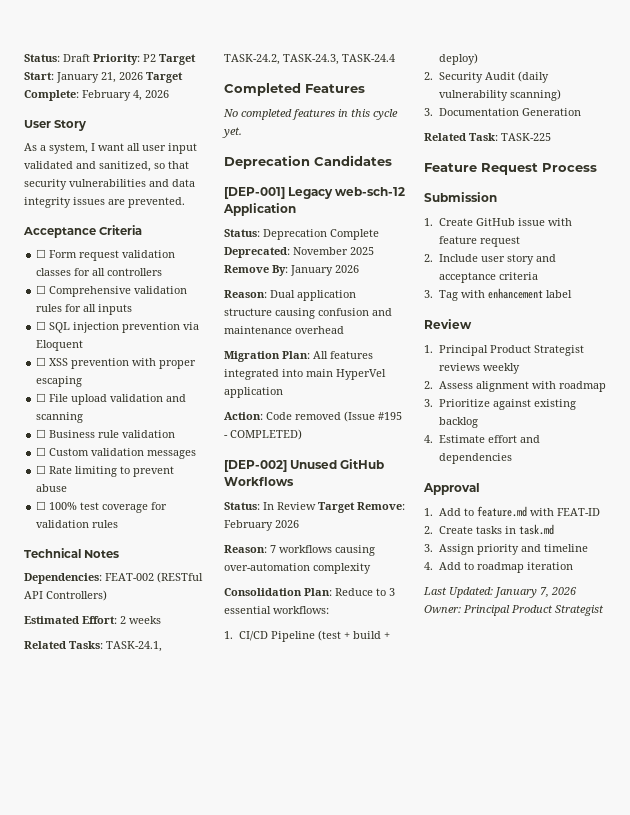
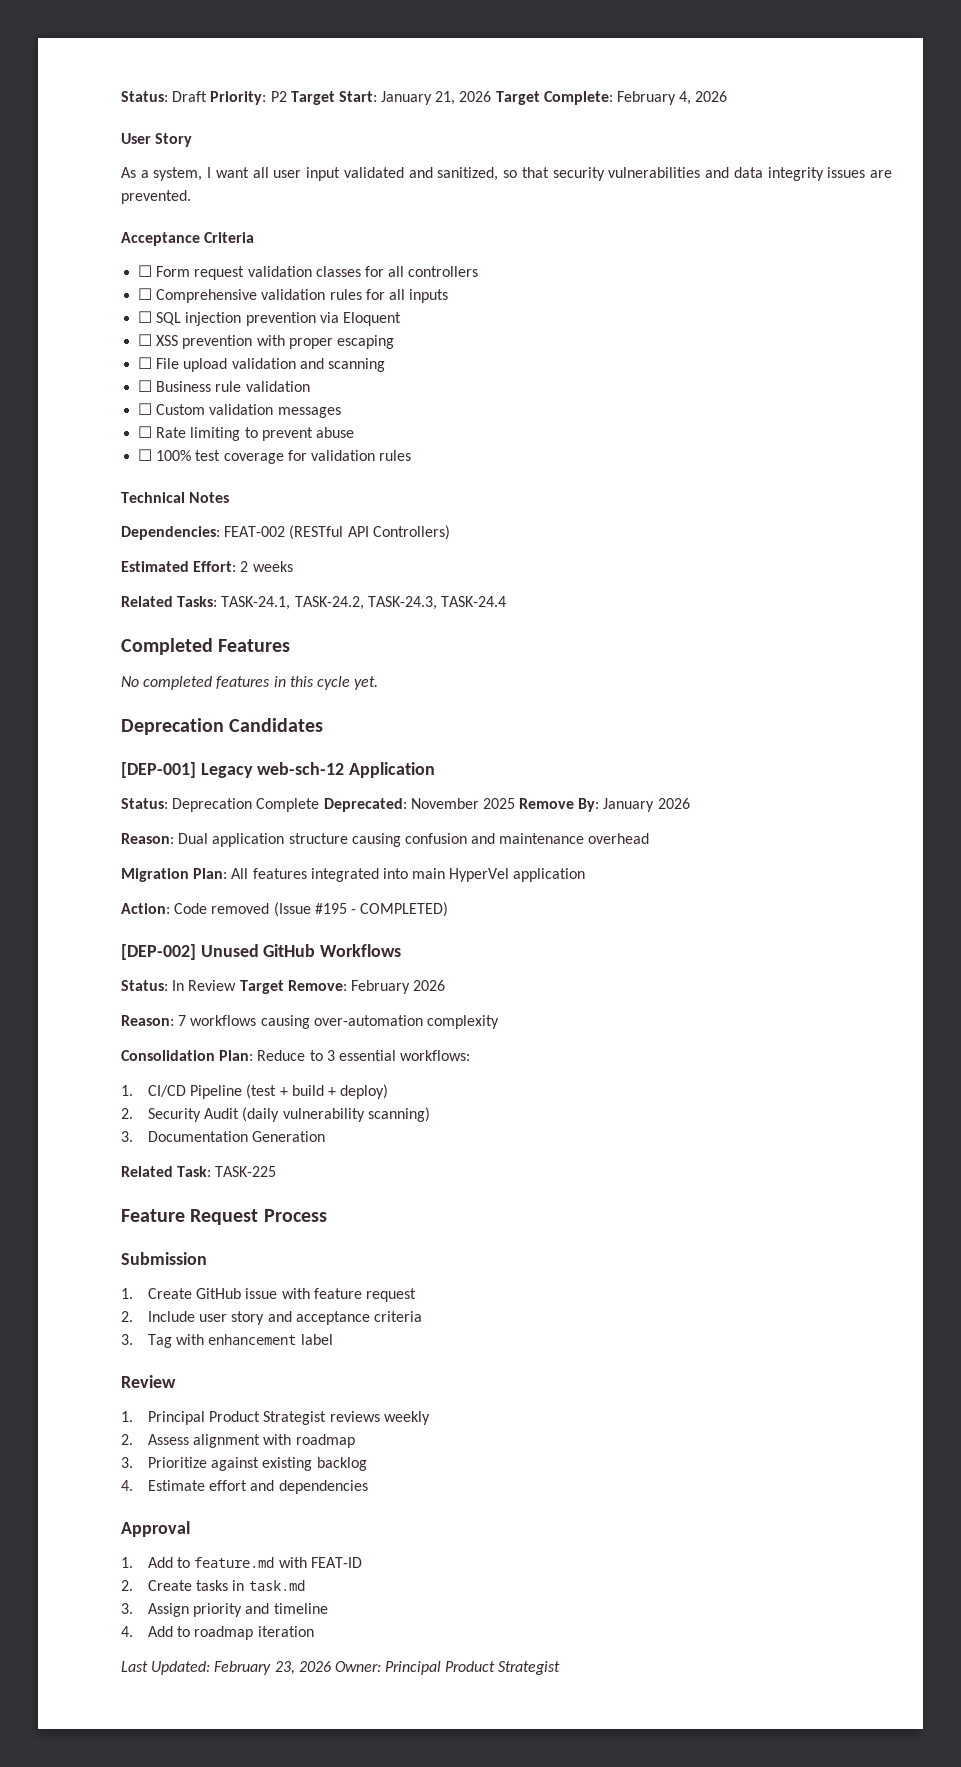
[494,587,549,598] January 7, -> [214,1661,295,1675] February 23,

